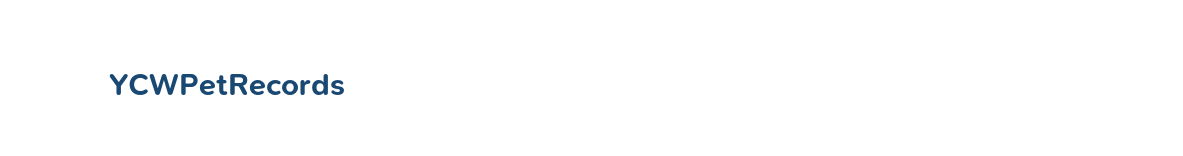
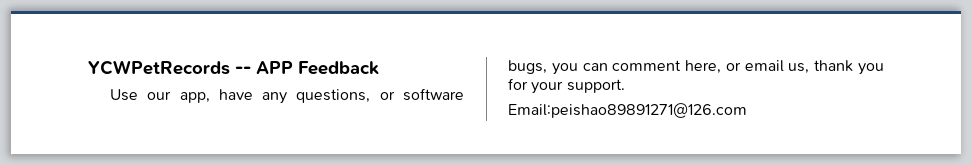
(345, 84) none -> [235,61,379,75] [110,88,464,104] [508,60,884,75] [508,78,625,94] [508,103,747,118] -- APP Feedback // Use our app, have any questions, or software bugs, you can comment here, or email us, thank you for your support. // Email:peishao89891271@126.com

